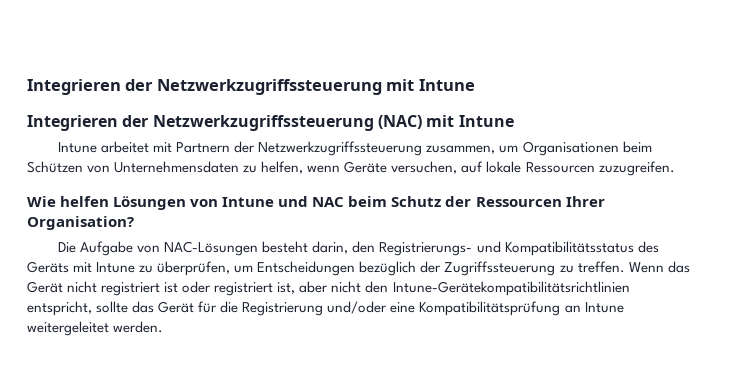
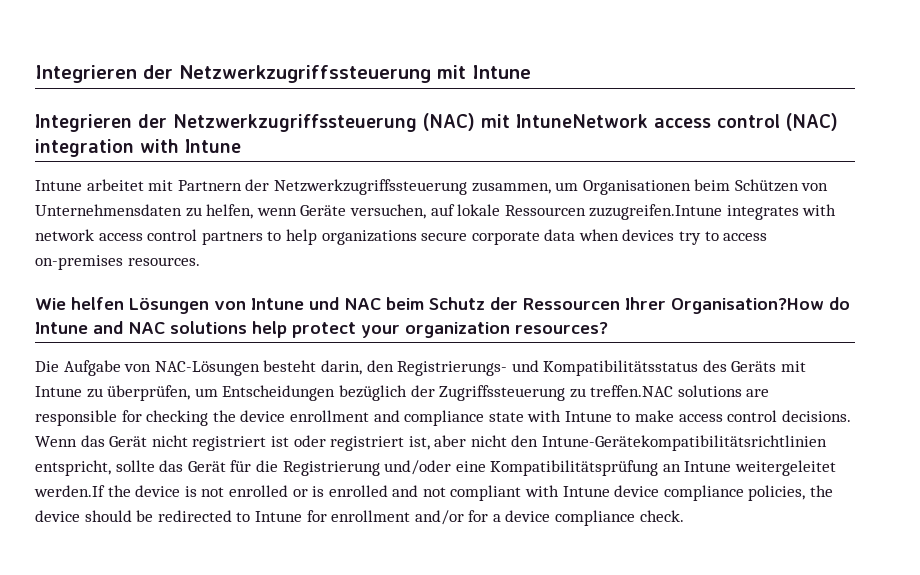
(455, 121) none -> [516,113,838,131] [35,139,179,157] IntuneNetwork access control (NAC) integration with
[598,161,675,176] zuzugreifen. -> [589,204,837,220] [35,229,768,245] [35,255,200,270] zuzugreifen.Intune integrates with network access control partners to help organizations secure corporate data when devices try to access on-premises resources.
[27,216,134,230] Organisation? -> [671,297,850,314] [35,321,608,338] Organisation?How do Intune and NAC solutions help protect your organization resources?
[577,261,625,273] treffen. -> [590,385,770,397] [35,410,851,426] treffen.NAC solutions are responsible for checking the device enrollment and compliance state with Intune to make access control decisions.
[113,321,164,333] werden. -> [34,485,834,501] [35,510,684,526] werden.If the device is not enrolled or is enrolled and not compliant with Intune device compliance policies, the device should be redirected to Intune for enrollment and/or for a device compliance check.

